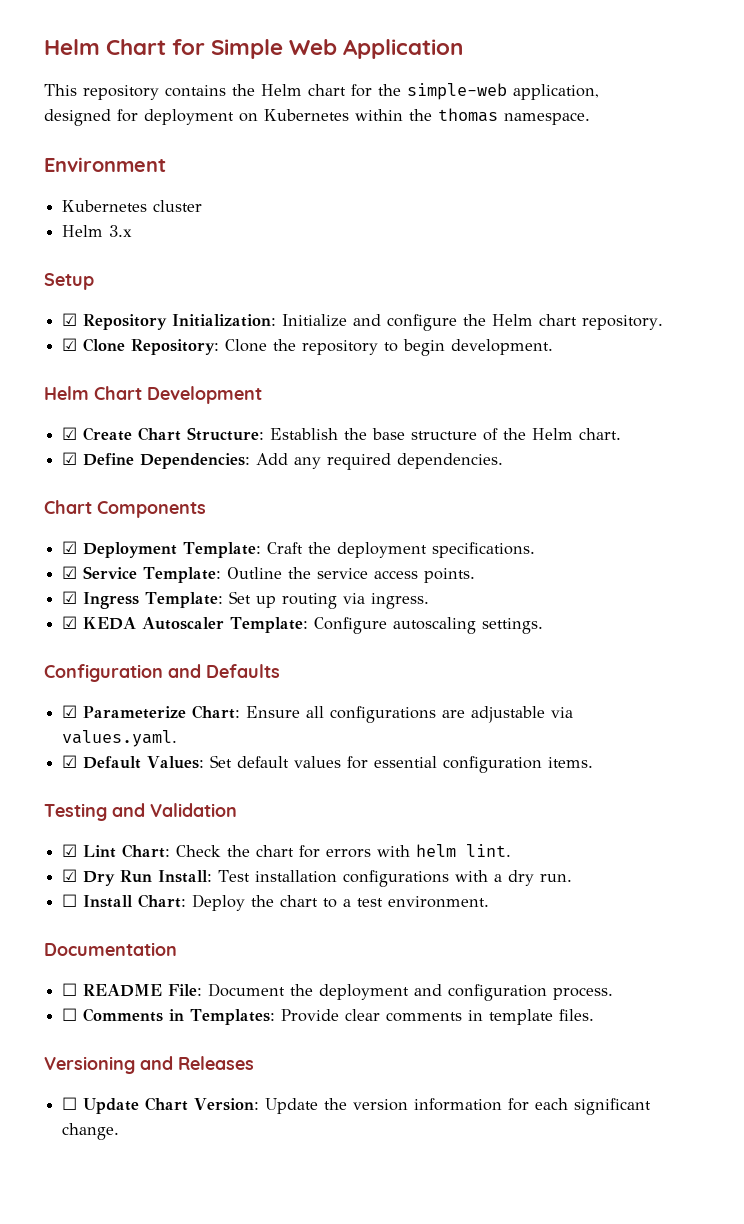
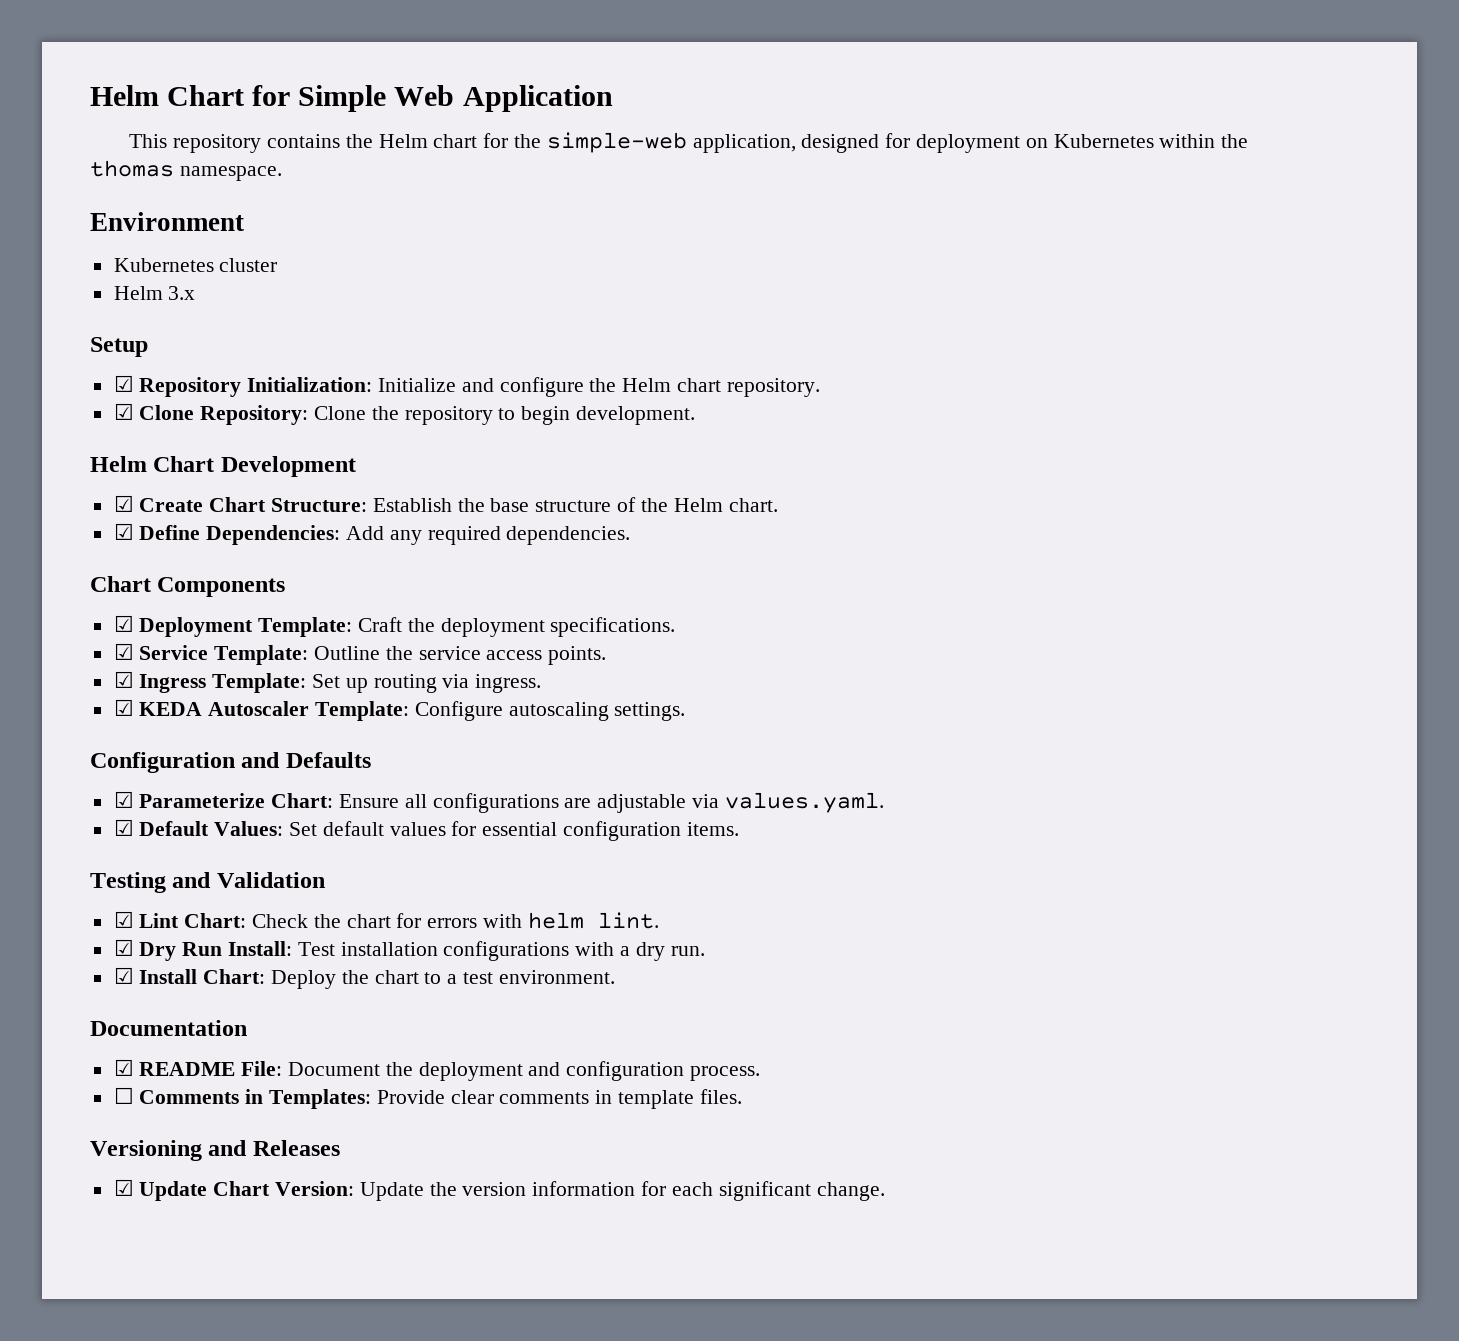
[62,894,78,907] ☐ -> [113,967,134,984] ☑
[62,983,78,996] ☐ -> [113,1059,134,1076] ☑
[62,1097,78,1110] ☐ -> [113,1179,134,1196] ☑

